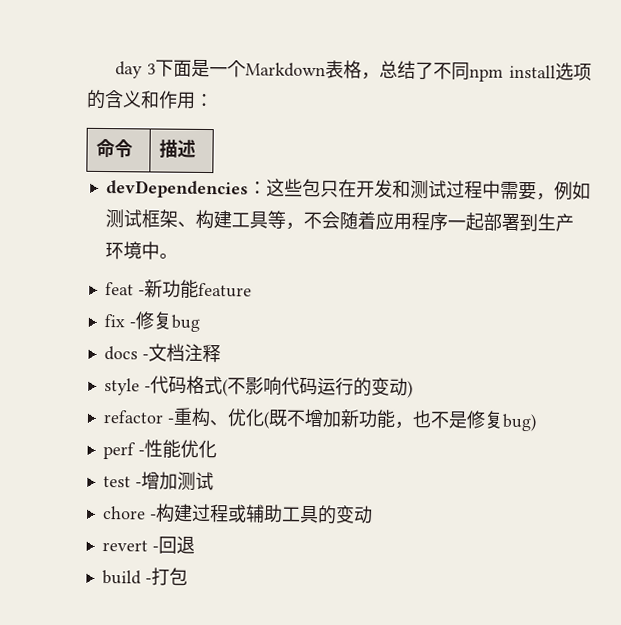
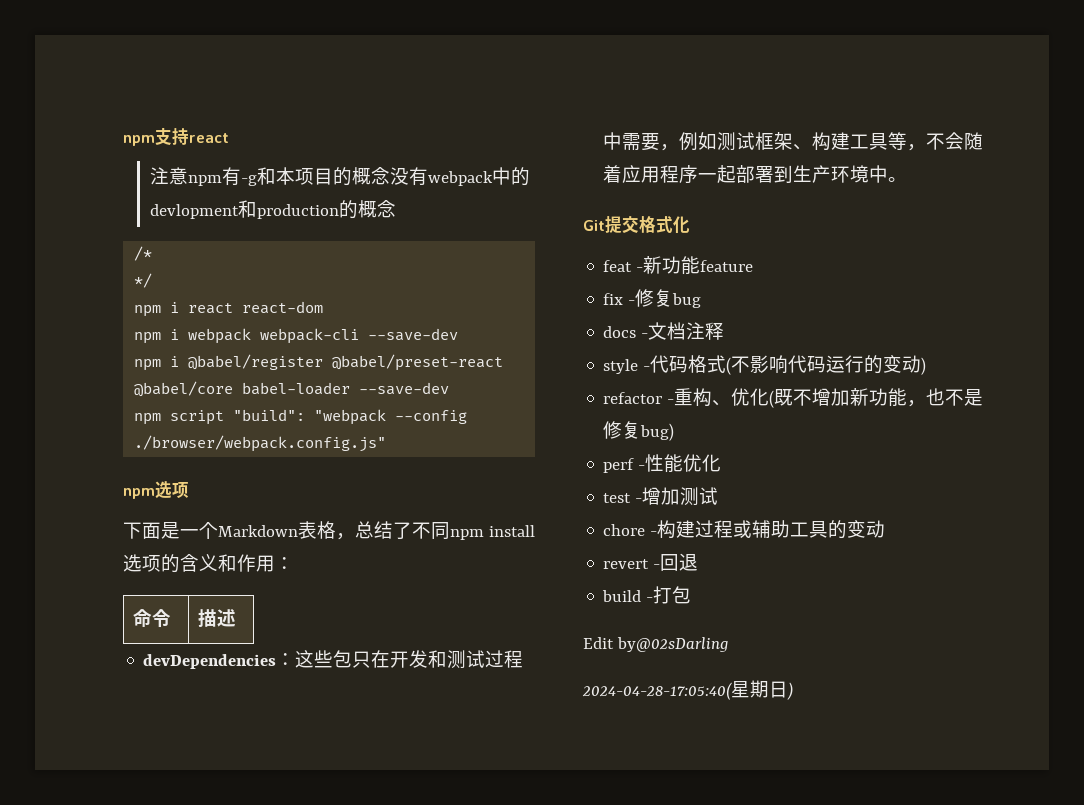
[114,61,157,79] day 3 -> [123,127,229,146] [150,167,531,186] [150,200,397,219] [134,246,153,261] [134,273,153,288] [134,301,324,317] [134,328,459,344] [134,354,504,371] [134,381,450,397] [134,409,468,425] [134,435,387,452] [123,481,189,499] npm支持react // 注意npm有-g和本项目的概念没有webpack中的devlopment和production的概念 // /* // */ // npm i react react-dom // npm i webpack webpack-cli --save-dev // npm i @babel/register @babel/preset-react @babel/core babel-loader --save-dev // npm script "build": "webpack --config ./browser/webpack.config.js" // npm选项 //
(178, 256) none -> [583,216,690,234] // Git提交格式化
(188, 576) none -> [583,637,728,652] [582,680,793,700] // Edit by@02sDarling // 2024-04-28-17:05:40(星期日)

